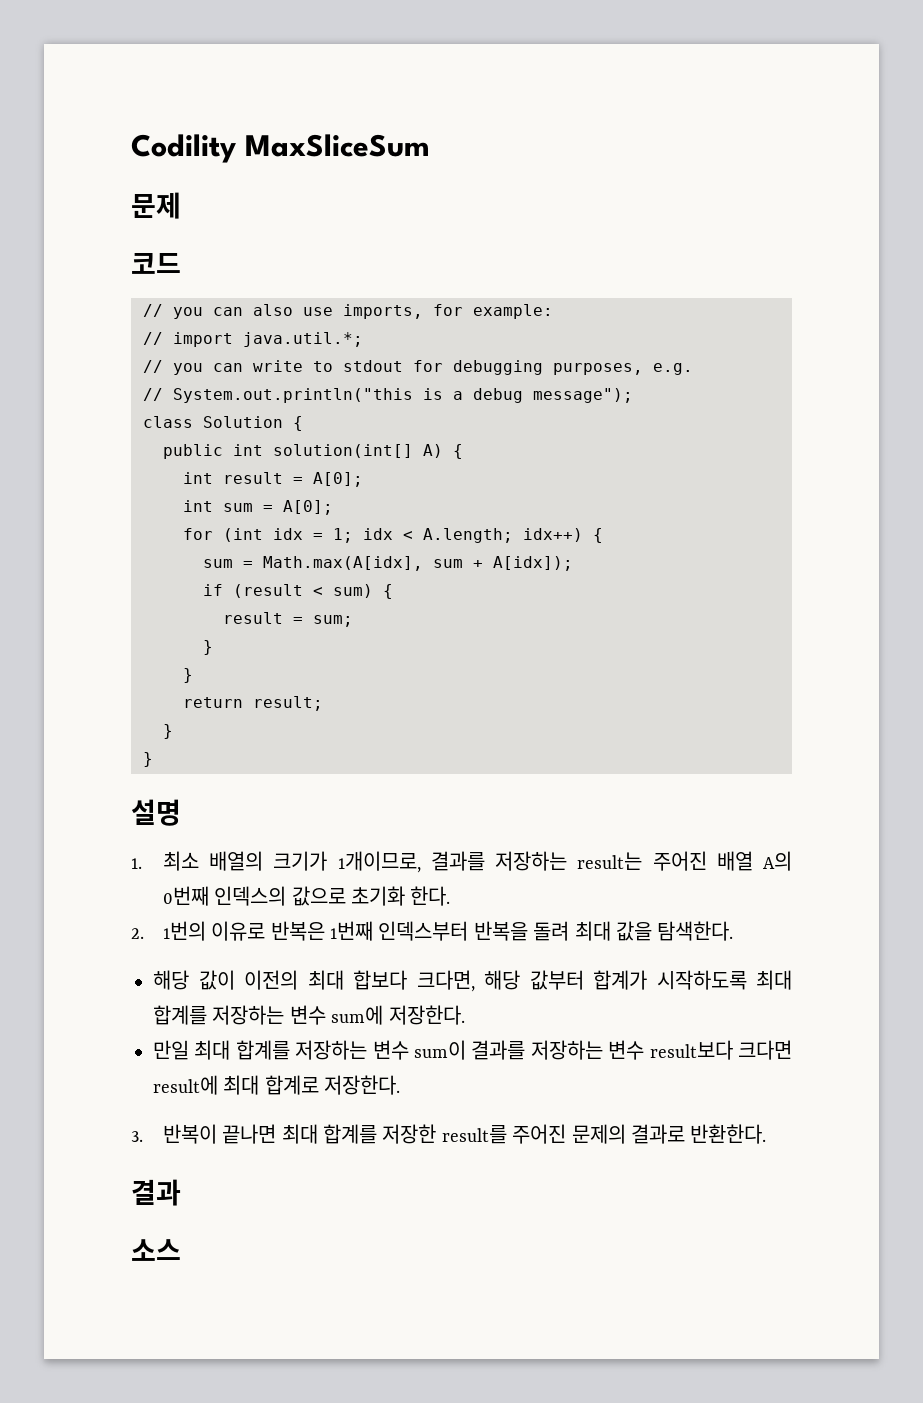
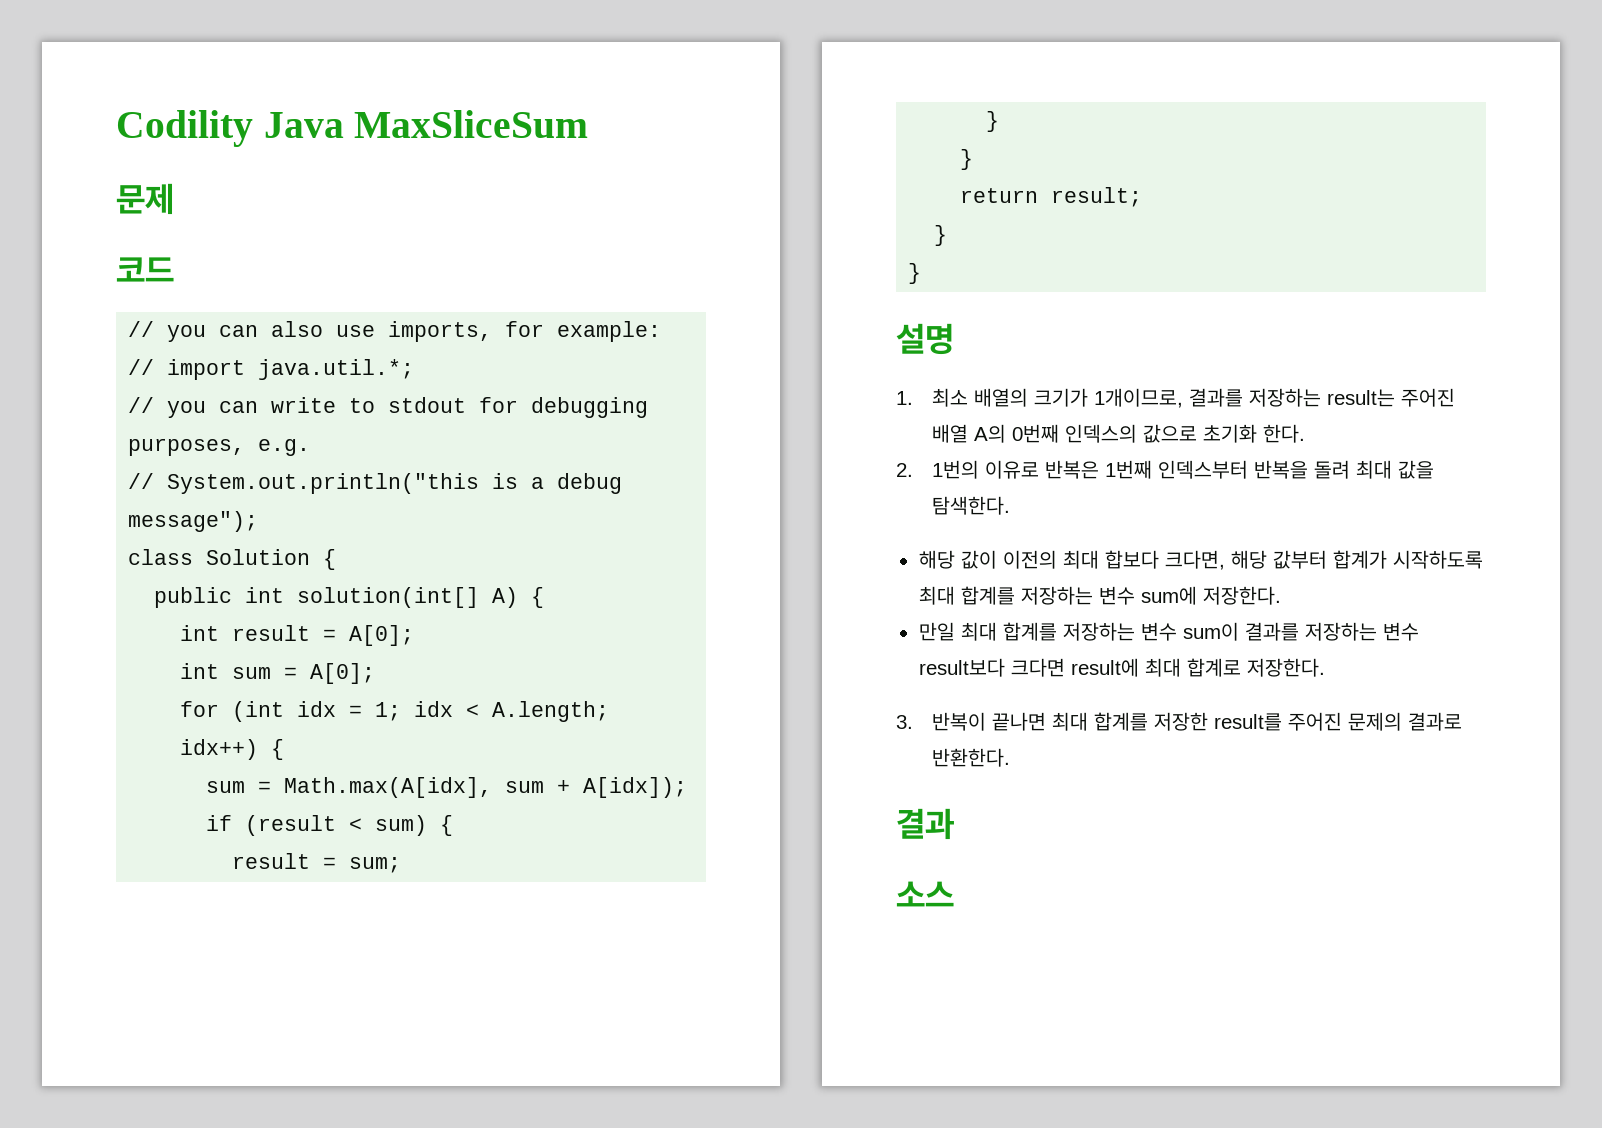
(236, 148) none -> [263,112,344,138] Java

